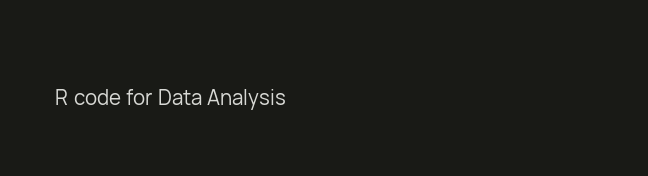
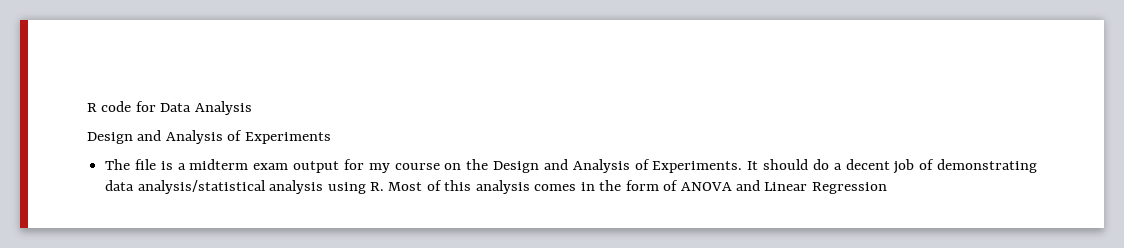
(287, 99) none -> [87,130,331,144] [105,159,1038,174] [105,180,887,194] // Design and Analysis of Experiments // The file is a midterm exam output for my course on the Design and Analysis of Experiments. It should do a decent job of demonstrating data analysis/statistical analysis using R. Most of this analysis comes in the form of ANOVA and Linear Regression

